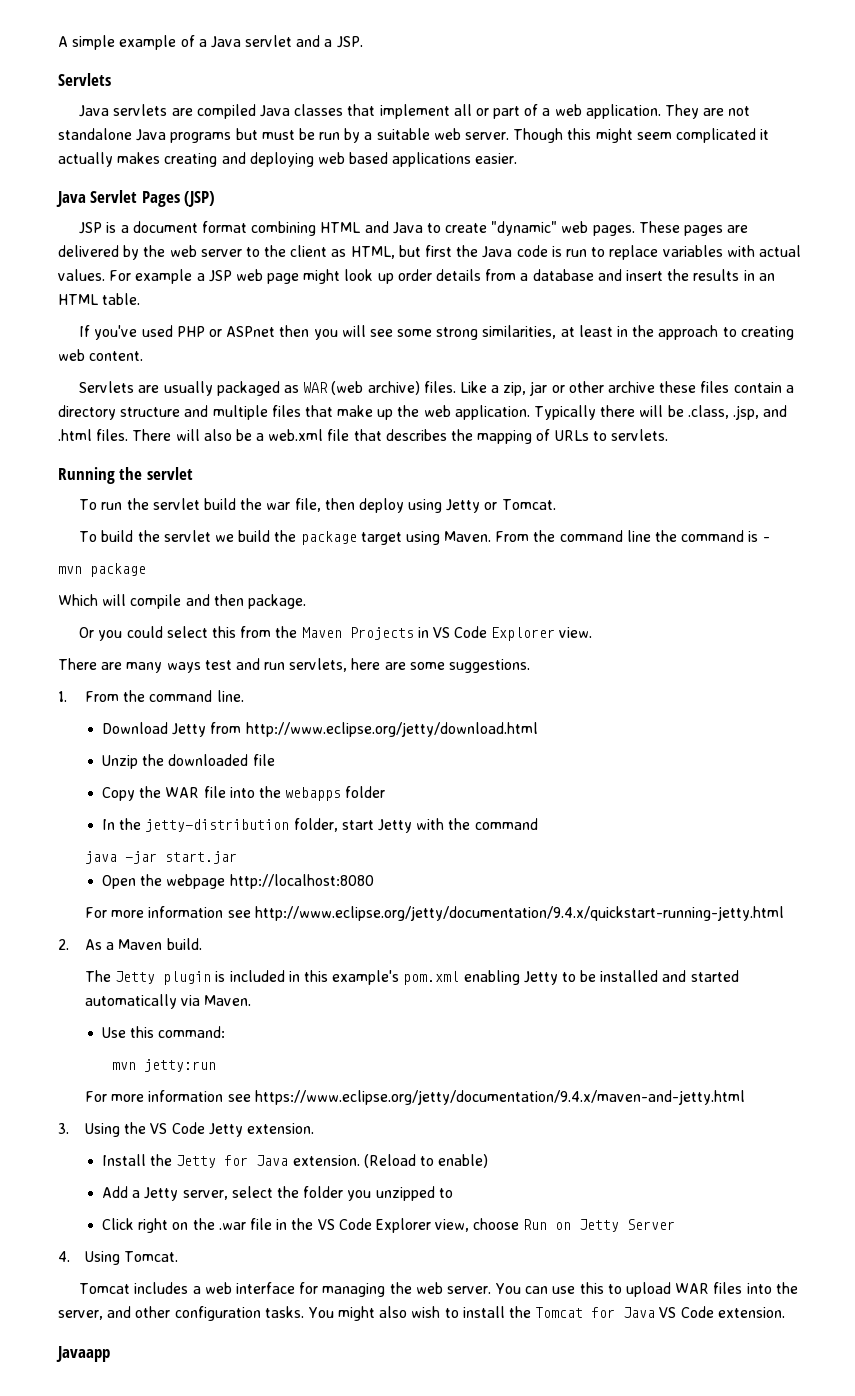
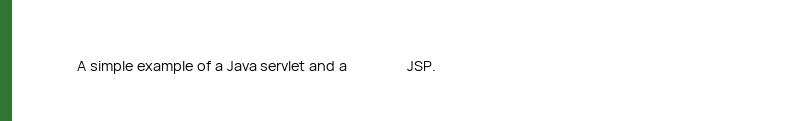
[58,73,111,86] [79,104,751,119] [58,128,770,143] [58,152,518,167] [56,190,216,207] [79,221,749,236] [58,245,801,260] [58,269,775,284] [58,293,141,305] [79,325,794,340] [58,349,144,361] [79,381,794,396] [58,405,788,420] [58,429,668,444] [58,467,193,484] [79,498,556,513] [79,530,770,545] [58,563,146,577] [58,594,306,609] [79,626,593,641] [58,658,531,673] [58,690,244,702] [102,722,538,737] [102,754,275,769] [102,786,386,801] [102,818,538,833] [85,851,238,864] [102,874,374,889] [85,906,784,921] [58,938,202,950] [85,970,739,985] [85,994,252,1009] [102,1026,226,1038] [112,1059,217,1072] [85,1090,745,1105] [58,1122,314,1137] [102,1154,489,1168] [102,1186,453,1201] [102,1218,676,1233] [58,1251,179,1265] [79,1282,798,1297] [58,1306,785,1321] [56,1346,110,1362] // Servlets // Java servlets are compiled Java classes that implement all or part of a web application. They are not standalone Java programs but must be run by a suitable web server. Though this might seem complicated it actually makes creating and deploying web based applications easier. // Java Servlet Pages (JSP) // JSP is a document format combining HTML and Java to create "dynamic" web pages. These pages are delivered by the web server to the client as HTML, but first the Java code is run to replace variables with actual values. For example a JSP web page might look up order details from a database and insert the results in an HTML table. // If you've used PHP or ASPnet then you will see some strong similarities, at least in the approach to creating web content. // Servlets are usually packaged as WAR (web archive) files. Like a zip, jar or other archive these files contain a directory structure and multiple files that make up the web application. Typically there will be .class, .jsp, and .html files. There will also be a web.xml file that describes the mapping of URLs to servlets. // Running the servlet // To run the servlet build the war file, then deploy using Jetty or Tomcat. // To build the servlet we build the package target using Maven. From the command line the command is - // mvn package // Which will compile and then package. // Or you could select this from the Maven Projects in VS Code Explorer view. // There are many ways test and run servlets, here are some suggestions. // 1. From the command line. // Download Jetty from http://www.eclipse.org/jetty/download.html // Unzip the downloaded file // Copy the WAR file into the webapps folder // In the jetty-distribution folder, start Jetty with the command // java -jar start.jar // Open the webpage http://localhost:8080 // For more information see http://www.eclipse.org/jetty/documentation/9.4.x/quickstart-running-jetty.html // 2. As a Maven build. // The Jetty plugin is included in this example's pom.xml enabling Jetty to be installed and started automatically via Maven. // Use this command: // mvn jetty:run // For more information see https://www.eclipse.org/jetty/documentation/9.4.x/maven-and-jetty.html // 3. Using the VS Code Jetty extension. // Install the Jetty for Java extension. (Reload to enable) // Add a Jetty server, select the folder you unzipped to // Click right on the .war file in the VS Code Explorer view, choose Run on Jetty Server // 4. Using Tomcat. // Tomcat includes a web interface for managing the web server. You can use this to upload WAR files into the server, and other configuration tasks. You might also wish to install the Tomcat for Java VS Code extension. // Javaapp -> (436, 66) none

